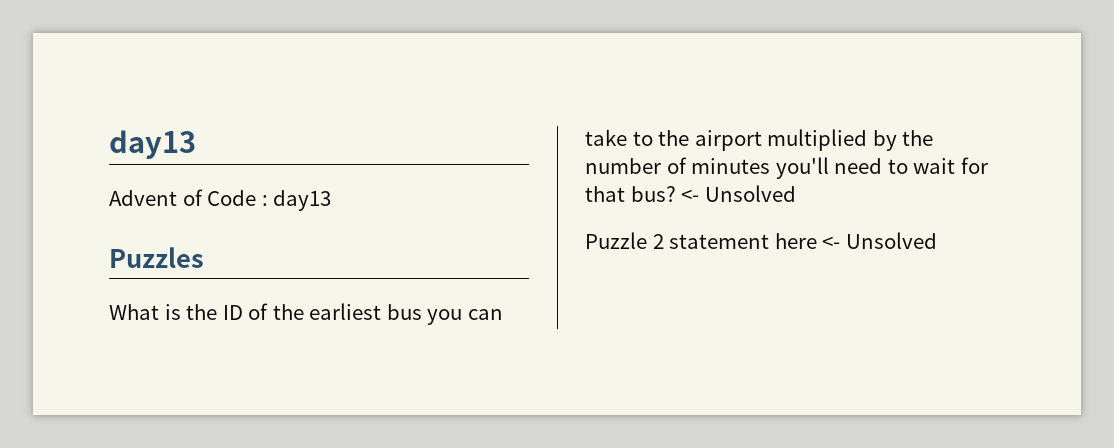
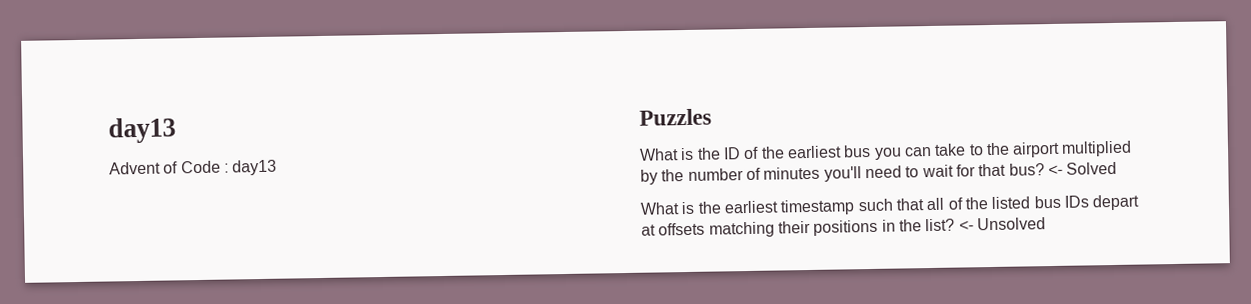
[704,185,796,202] [585,232,817,249] Unsolved // Puzzle 2 statement here -> [1066,161,1118,175] [640,194,1141,216] [641,218,956,238] Solved // What is the earliest timestamp such that all of the listed bus IDs depart at offsets matching their positions in the list?

